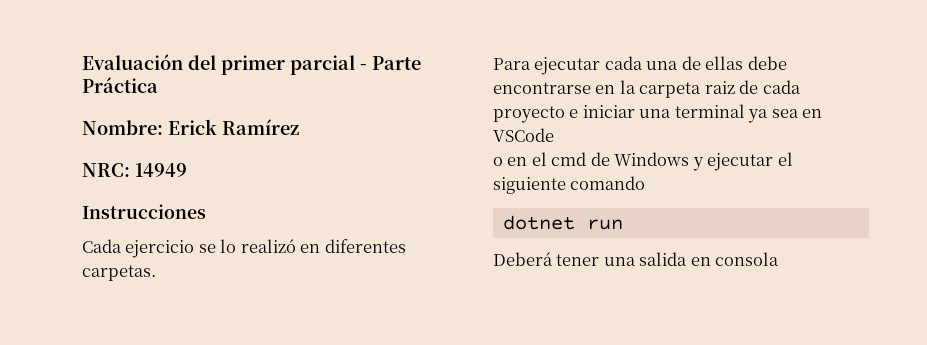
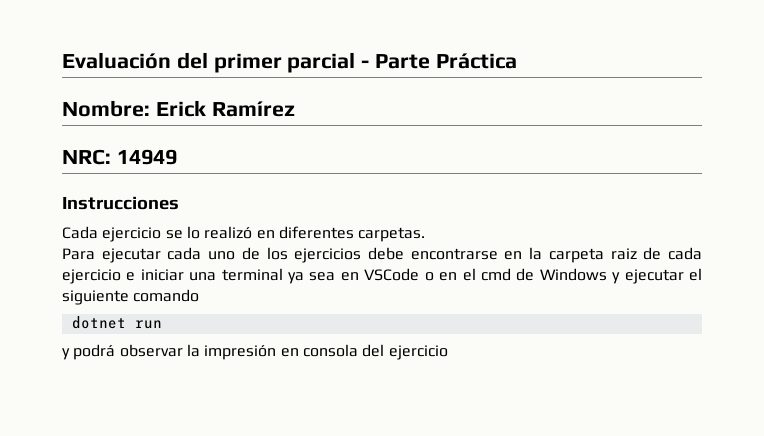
[646,56,744,70] una de ellas -> [208,247,362,263] uno de los ejercicios
[493,106,565,123] proyecto -> [62,269,121,284] ejercicio
(554, 135) // -> (420, 274) none
[493,252,780,266] Deberá tener una salida en consola -> [62,344,448,360] y podrá observar la impresión en consola del ejercicio

